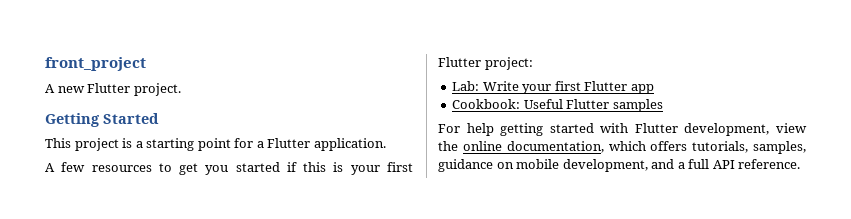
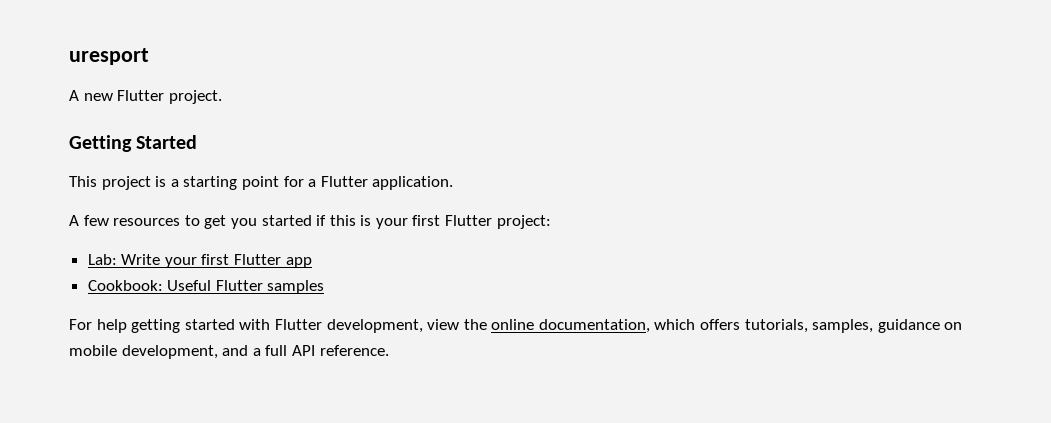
[45,57,146,71] front_project -> [69,48,149,65] uresport

